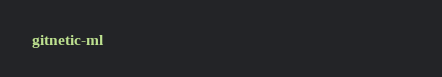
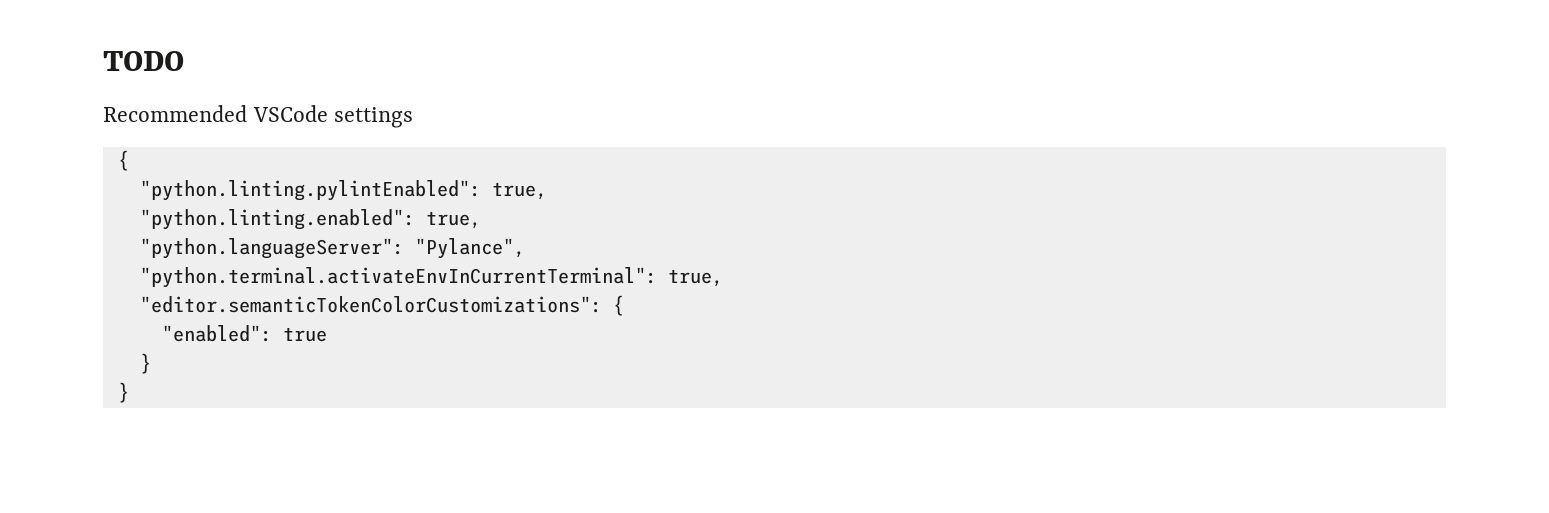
[32,35,104,48] gitnetic-ml -> [103,51,184,71] [103,105,414,128] [117,150,129,171] [139,180,547,201] [139,209,481,230] [139,238,525,259] [139,267,723,288] [139,295,624,316] [161,325,327,342] [139,353,151,374] [117,382,129,403] TODO // Recommended VSCode settings // { // "python.linting.pylintEnabled": true, // "python.linting.enabled": true, // "python.languageServer": "Pylance", // "python.terminal.activateEnvInCurrentTerminal": true, // "editor.semanticTokenColorCustomizations": { // "enabled": true // } // }

